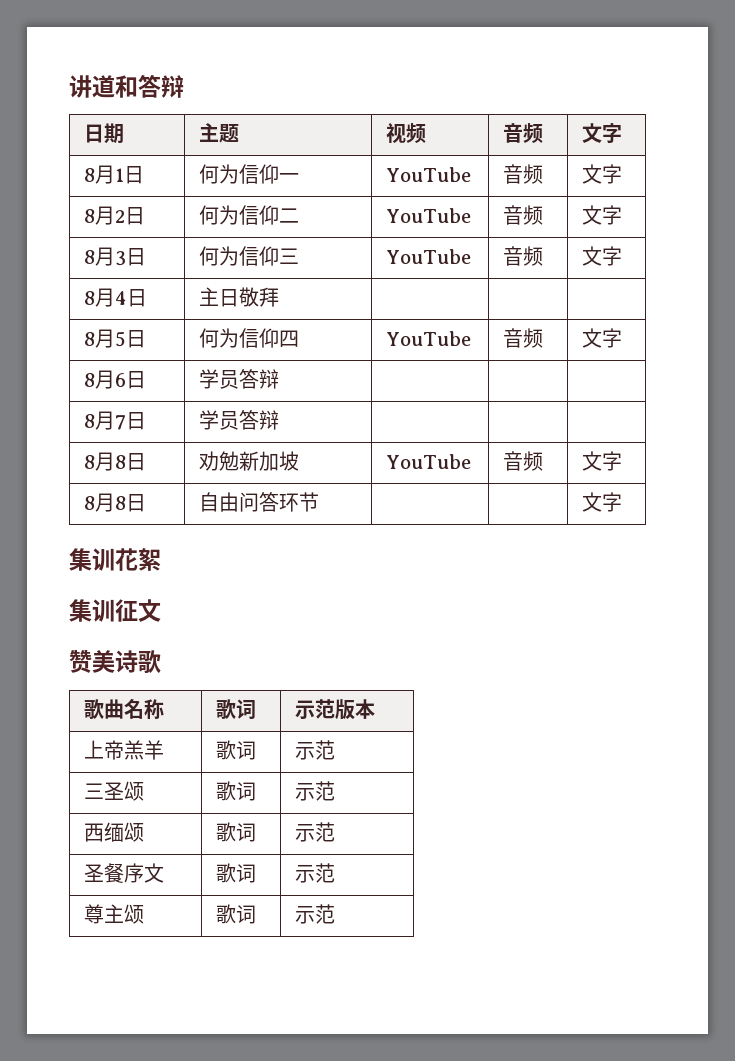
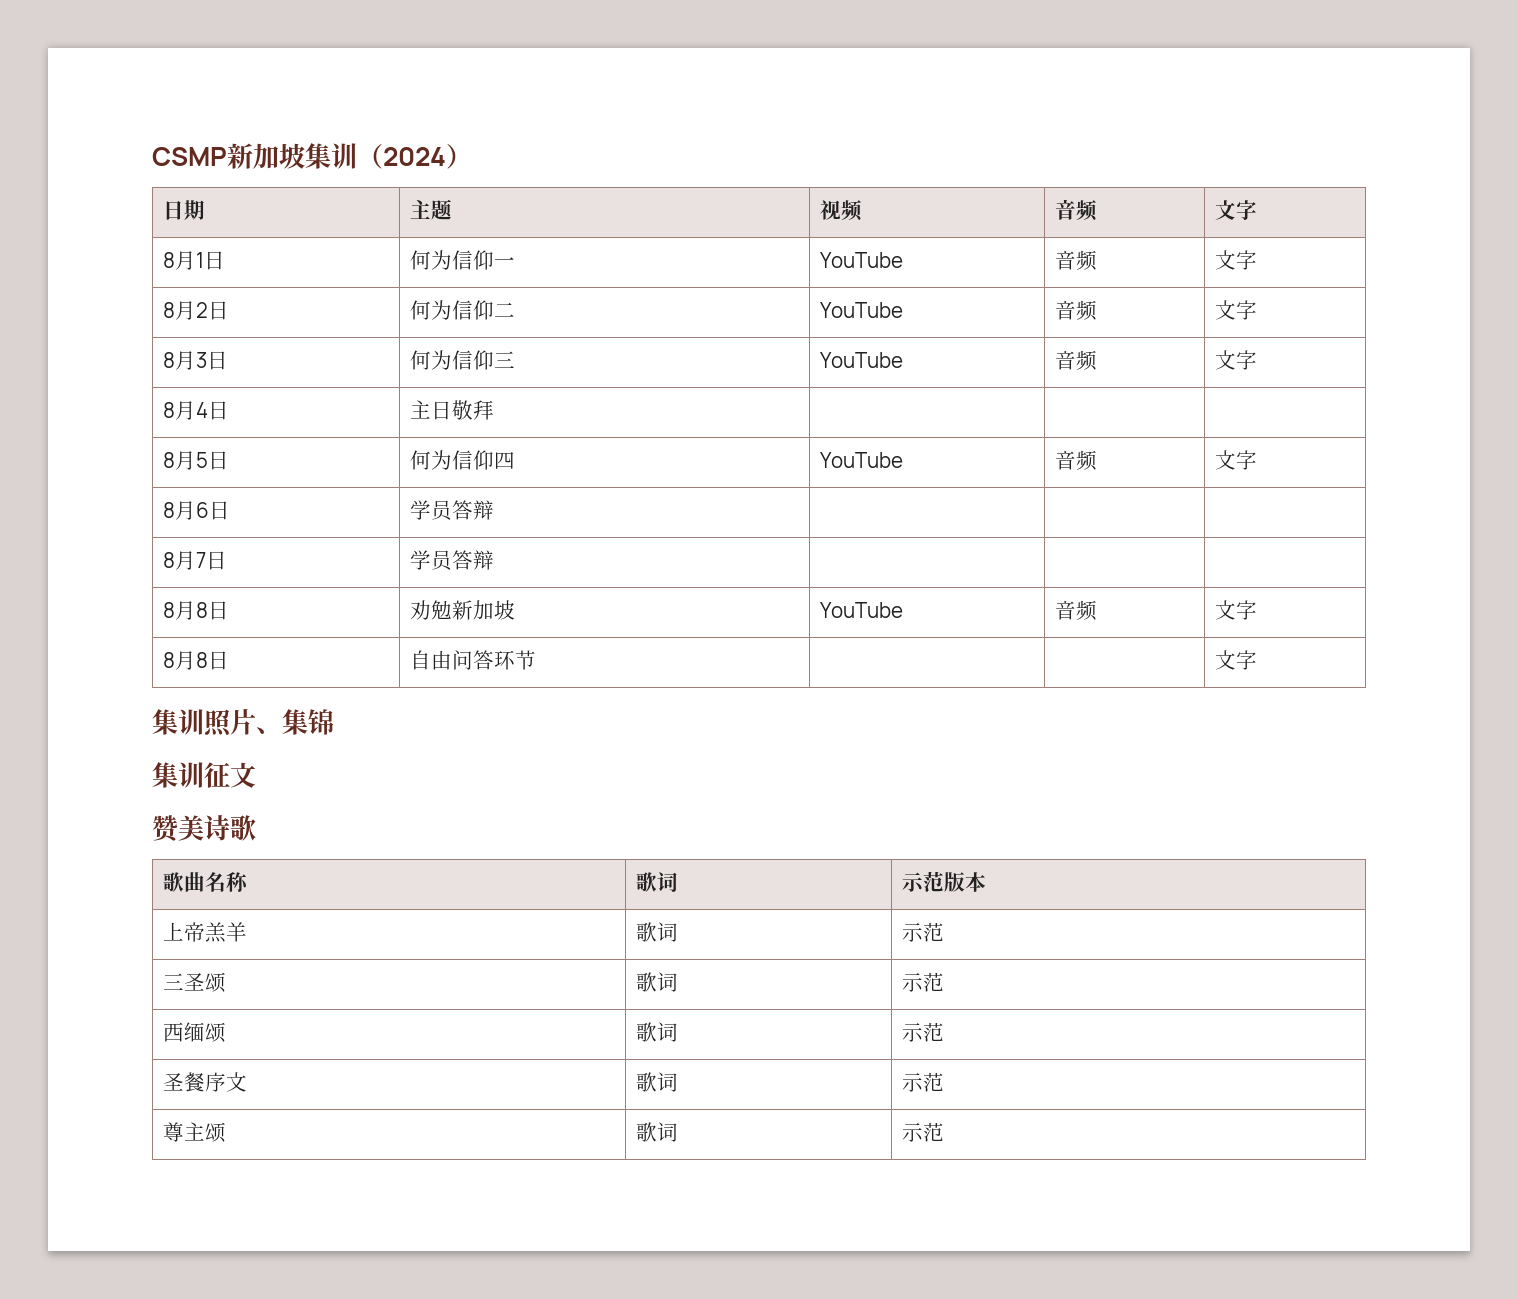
[69,74,184,98] 讲道和答辩 -> [152,143,472,169] CSMP新加坡集训（2024）
[115,548,161,571] 花絮 -> [204,709,334,737] 照片、集锦

